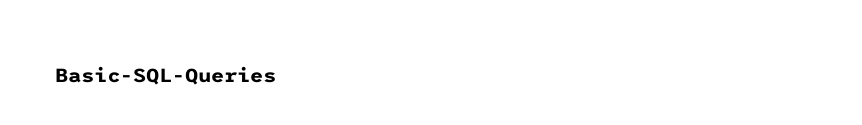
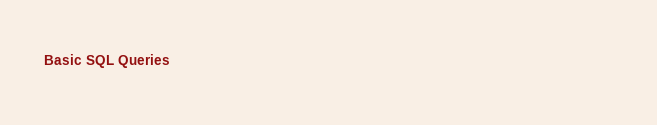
[55,66,276,85] Basic-SQL-Queries -> [44,54,170,68] Basic SQL Queries

